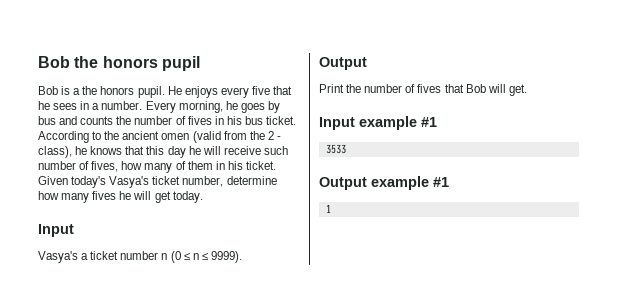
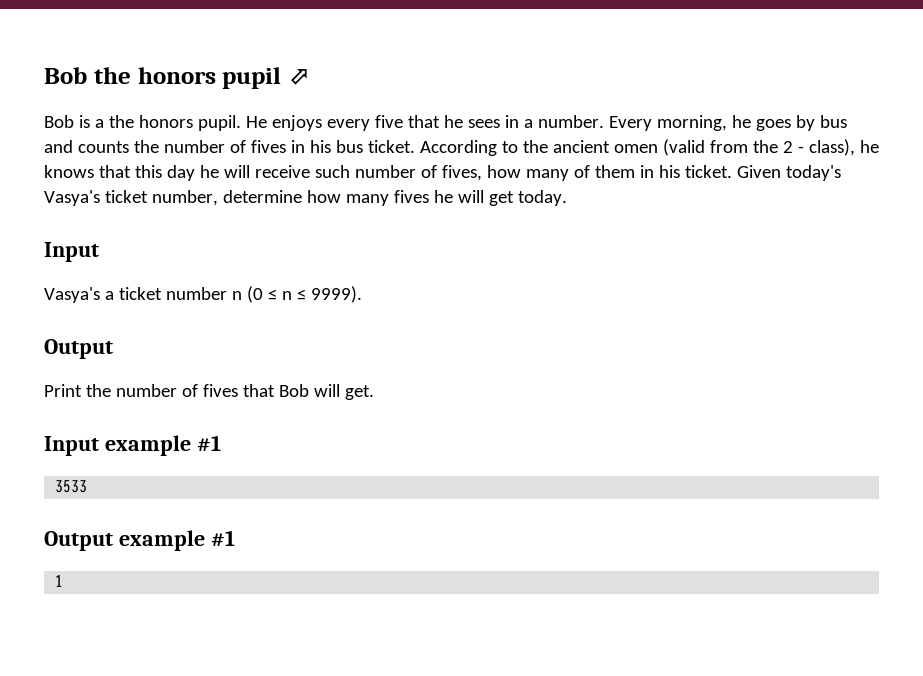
(200, 63) none -> [288,69,309,85] ⬀

